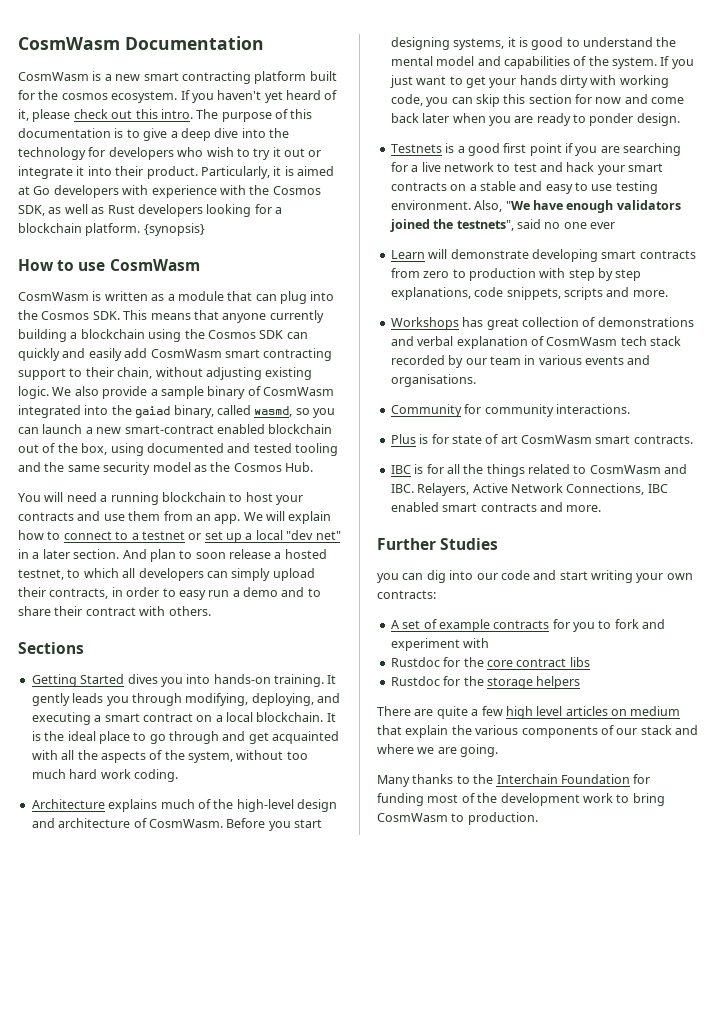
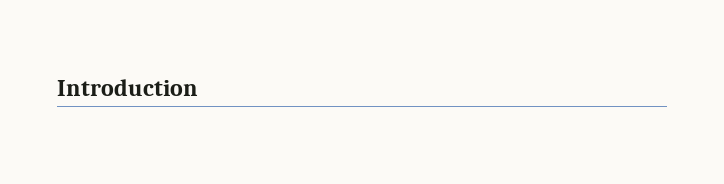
[18,36,264,50] [18,71,337,84] [18,90,338,103] [18,109,313,122] [18,128,289,141] [18,147,322,160] [18,166,334,179] [18,185,321,198] [18,204,282,217] [18,223,205,236] [18,259,200,271] [18,291,335,304] [18,310,324,323] [18,329,308,342] [18,348,333,361] [18,367,313,380] [18,386,334,399] [18,405,335,418] [18,424,333,434] [18,443,338,456] [18,462,313,475] [18,492,303,505] [18,511,332,524] [18,530,341,543] [18,549,327,562] [18,568,315,581] [18,587,321,600] [18,606,211,616] [18,642,84,654] [31,674,337,687] [31,693,340,706] [31,712,336,725] [31,731,340,744] [31,750,308,763] [31,769,178,782] [31,799,337,812] [31,818,322,831] [390,37,677,50] [390,56,694,69] [389,75,669,88] [390,94,685,107] [390,113,680,126] [390,143,682,156] [390,162,664,175] [390,181,658,194] [390,200,681,213] [389,219,615,232] [390,249,696,262] [390,268,642,281] [390,287,668,300] [390,317,694,330] [390,336,681,349] [390,355,651,368] [390,374,476,387] [390,404,630,417] [390,434,693,444] [390,464,688,477] [390,483,668,496] [390,502,602,512] [377,538,499,550] [377,570,693,583] [377,590,436,599] [390,619,666,632] [390,638,490,651] [390,657,590,667] [390,676,581,689] [377,706,681,719] [377,725,698,738] [377,744,499,757] [377,774,651,787] [377,793,665,806] [377,812,538,825] CosmWasm Documentation // CosmWasm is a new smart contracting platform built for the cosmos ecosystem. If you haven't yet heard of it, please check out this intro. The purpose of this documentation is to give a deep dive into the technology for developers who wish to try it out or integrate it into their product. Particularly, it is aimed at Go developers with experience with the Cosmos SDK, as well as Rust developers looking for a blockchain platform. {synopsis} // How to use CosmWasm // CosmWasm is written as a module that can plug into the Cosmos SDK. This means that anyone currently building a blockchain using the Cosmos SDK can quickly and easily add CosmWasm smart contracting support to their chain, without adjusting existing logic. We also provide a sample binary of CosmWasm integrated into the gaiad binary, called wasmd, so you can launch a new smart-contract enabled blockchain out of the box, using documented and tested tooling and the same security model as the Cosmos Hub. // You will need a running blockchain to host your contracts and use them from an app. We will explain how to connect to a testnet or set up a local "dev net" in a later section. And plan to soon release a hosted testnet, to which all developers can simply upload their contracts, in order to easy run a demo and to share their contract with others. // Sections // Getting Started dives you into hands-on training. It gently leads you through modifying, deploying, and executing a smart contract on a local blockchain. It is the ideal place to go through and get acquainted with all the aspects of the system, without too much hard work coding. // Architecture explains much of the high-level design and architecture of CosmWasm. Before you start designing systems, it is good to understand the mental model and capabilities of the system. If you just want to get your hands dirty with working code, you can skip this section for now and come back later when you are ready to ponder design. // Testnets is a good first point if you are searching for a live network to test and hack your smart contracts on a stable and easy to use testing environment. Also, "We have enough validators joined the testnets", said no one ever // Learn will demonstrate developing smart contracts from zero to production with step by step explanations, code snippets, scripts and more. // Workshops has great collection of demonstrations and verbal explanation of CosmWasm tech stack recorded by our team in various events and organisations. // Community for community interactions. // Plus is for state of art CosmWasm smart contracts. // IBC is for all the things related to CosmWasm and IBC. Relayers, Active Network Connections, IBC enabled smart contracts and more. // Further Studies // you can dig into our code and start writing your own contracts: // A set of example contracts for you to fork and experiment with // Rustdoc for the core contract libs // Rustdoc for the storage helpers // There are quite a few high level articles on medium that explain the various components of our stack and where we are going. // Many thanks to the Interchain Foundation for funding most of the development work to bring CosmWasm to production. -> [57,79,198,96] Introduction

